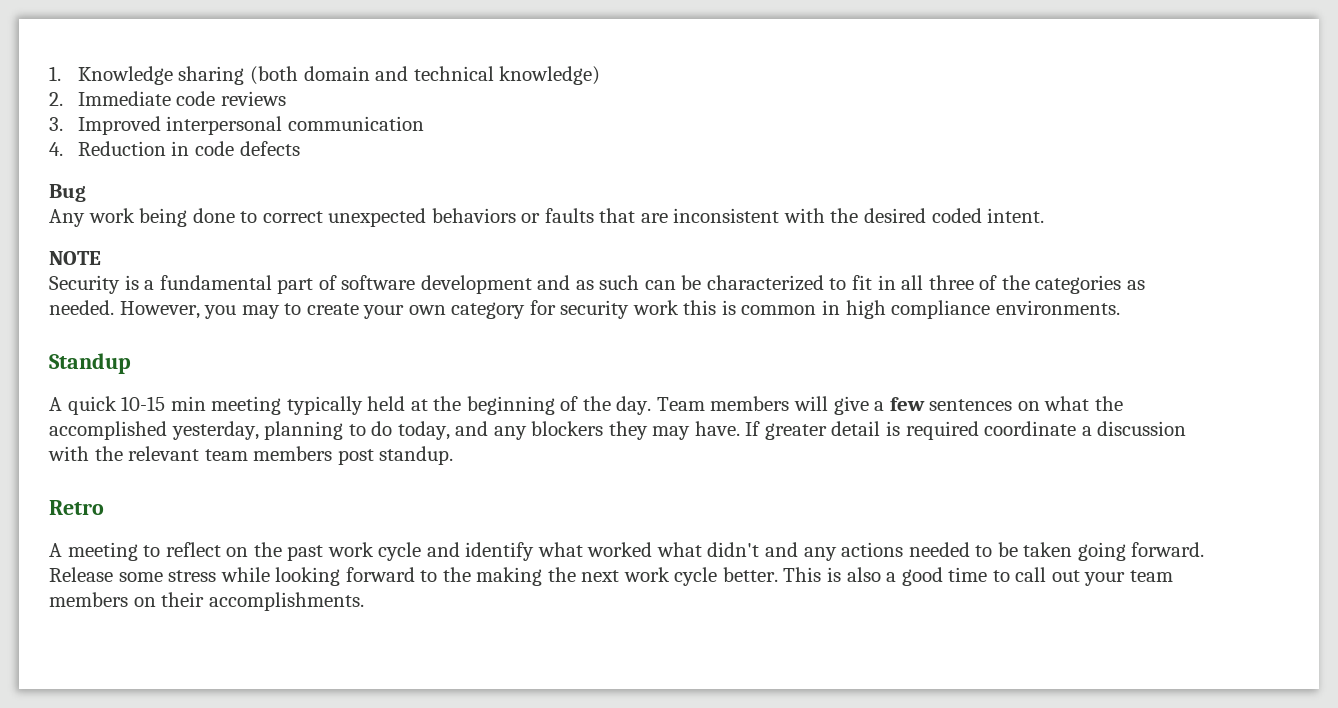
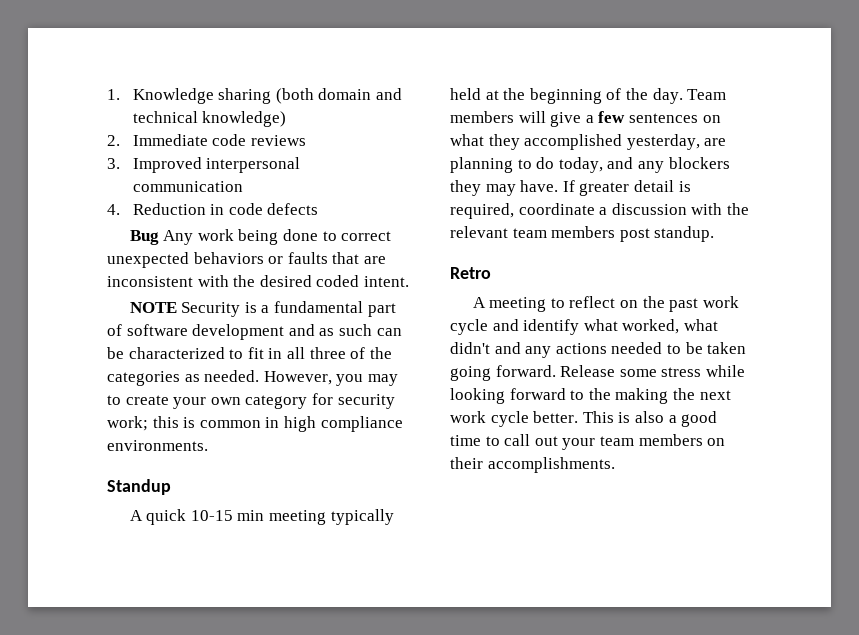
(86, 193) // -> (159, 237) none
(101, 258) // -> (177, 307) none
[632,300,679,315] work -> [107,416,148,431] work;
[1094,396,1123,411] the -> [488,134,520,150] they
(259, 430) none -> [704,138,727,146] are
[905,421,979,440] required -> [450,203,514,219] required,
[587,542,653,557] worked -> [622,319,680,334] worked,

